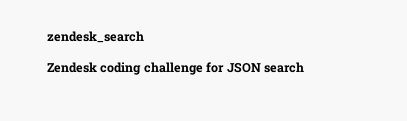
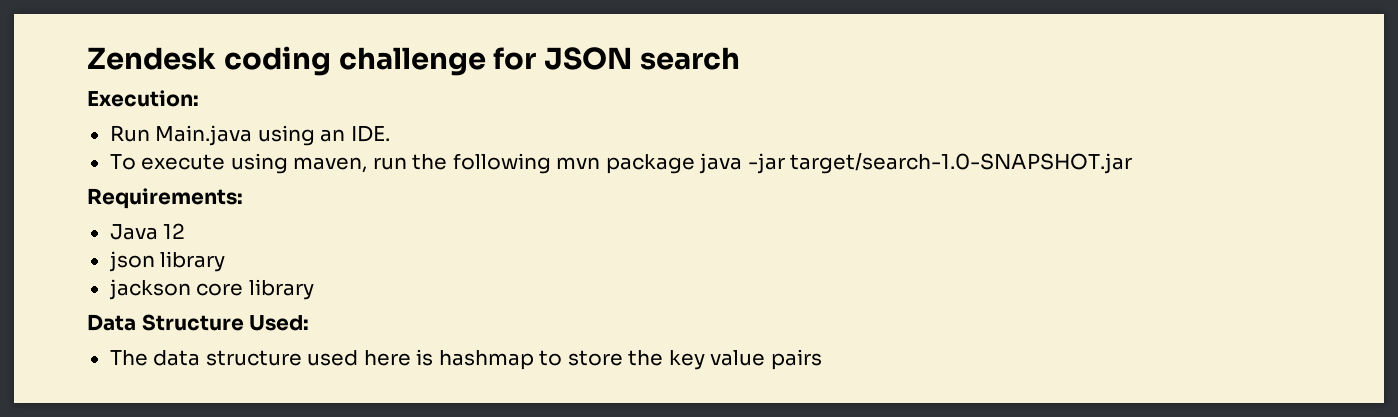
[47,31,144,43] zendesk_search // -> (87, 58) none
(304, 67) none -> [87,90,199,107] [109,125,390,146] [109,153,1133,174] [87,188,243,209] [109,223,186,240] [108,251,226,272] [108,279,314,300] [87,314,310,331] [109,349,822,370] // Execution: // Run Main.java using an IDE. // To execute using maven, run the following mvn package java -jar target/search-1.0-SNAPSHOT.jar // Requirements: // Java 12 // json library // jackson core library // Data Structure Used: // The data structure used here is hashmap to store the key value pairs

